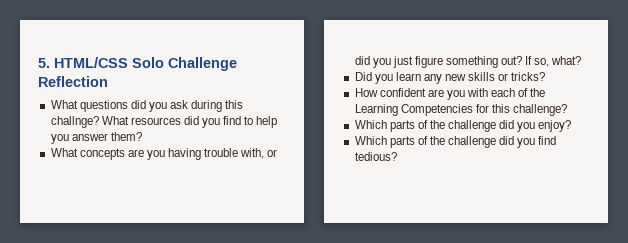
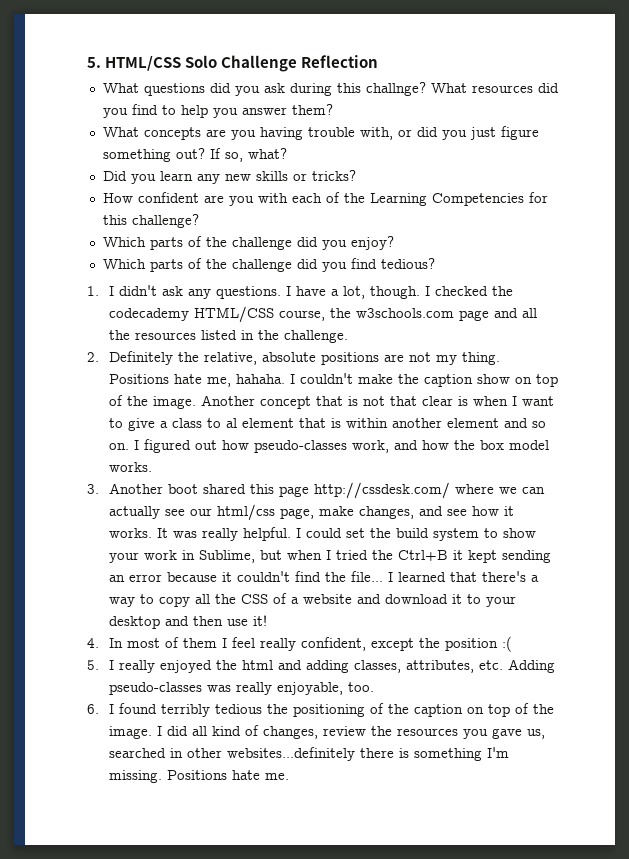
(397, 156) none -> [87,285,514,299] [109,306,538,323] [109,330,349,343] [87,351,501,365] [109,373,559,387] [109,395,555,409] [109,418,547,431] [109,439,550,453] [109,462,153,472] [87,482,546,499] [109,504,515,521] [109,527,537,541] [109,550,552,563] [109,571,540,582] [109,593,517,607] [109,615,268,629] [87,636,513,652] [87,659,556,673] [109,682,375,695] [87,703,555,717] [109,725,546,739] [109,747,510,761] [109,770,290,783] // 1. I didn't ask any questions. I have a lot, though. I checked the codecademy HTML/CSS course, the w3schools.com page and all the resources listed in the challenge. // 2. Definitely the relative, absolute positions are not my thing. Positions hate me, hahaha. I couldn't make the caption show on top of the image. Another concept that is not that clear is when I want to give a class to al element that is within another element and so on. I figured out how pseudo-classes work, and how the box model works. // 3. Another boot shared this page http://cssdesk.com/ where we can actually see our html/css page, make changes, and see how it works. It was really helpful. I could set the build system to show your work in Sublime, but when I tried the Ctrl+B it kept sending an error because it couldn't find the file... I learned that there's a way to copy all the CSS of a website and download it to your desktop and then use it! // 4. In most of them I feel really confident, except the position :( // 5. I really enjoyed the html and adding classes, attributes, etc. Adding pseudo-classes was really enjoyable, too. // 6. I found terribly tedious the positioning of the caption on top of the image. I did all kind of changes, review the resources you gave us, searched in other websites...definitely there is something I'm missing. Positions hate me.

